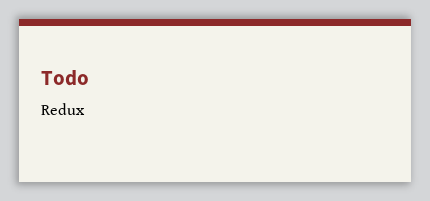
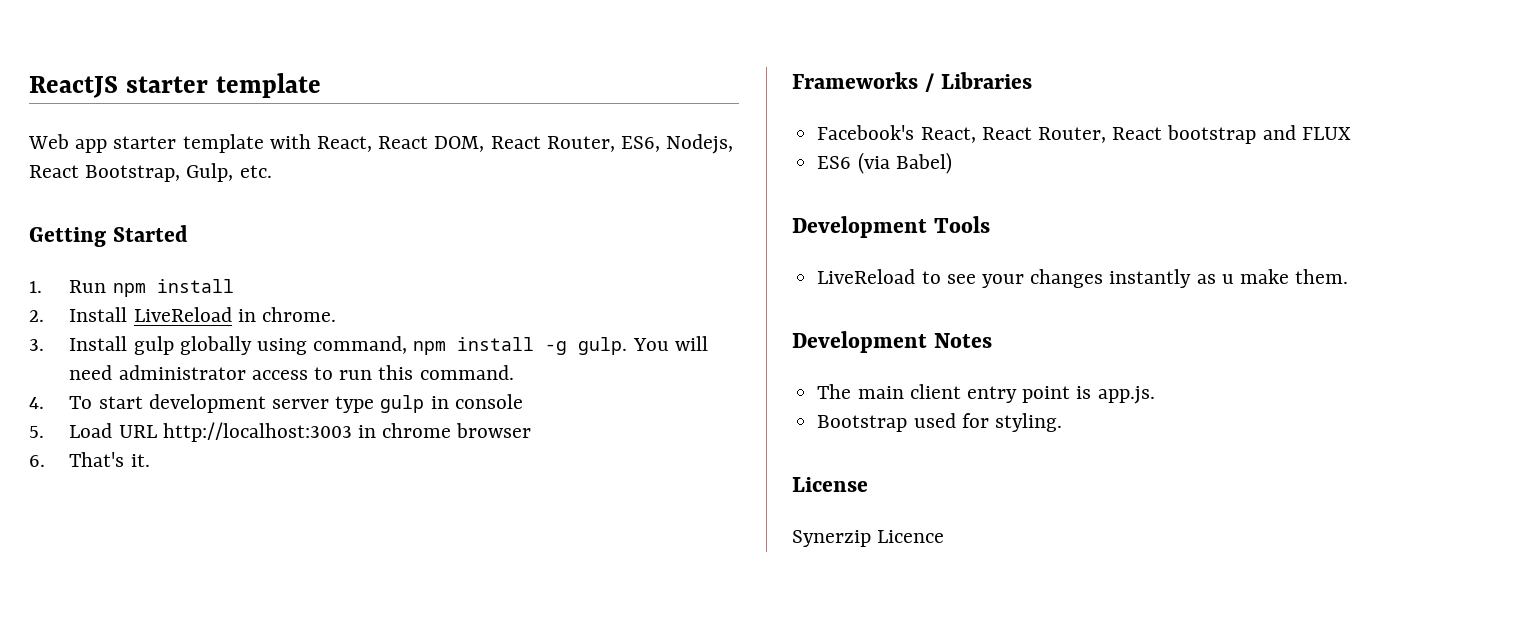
[41,70,89,86] [41,103,85,115] Todo // Redux -> [29,73,321,98] [28,134,734,154] [29,163,272,182] [29,225,188,247] [29,279,234,297] [29,307,336,322] [29,336,708,355] [69,365,514,380] [29,394,523,413] [29,422,532,442] [29,452,150,467] [792,72,1032,92] [817,125,1351,144] [817,152,952,174] [792,216,990,238] [817,269,1349,288] [792,331,992,353] [817,384,1155,404] [817,413,1062,432] [792,477,868,492] [792,530,945,547] ReactJS starter template // Web app starter template with React, React DOM, React Router, ES6, Nodejs, React Bootstrap, Gulp, etc. // Getting Started // 1. Run npm install // 2. Install LiveReload in chrome. // 3. Install gulp globally using command, npm install -g gulp. You will need administrator access to run this command. // 4. To start development server type gulp in console // 5. Load URL http://localhost:3003 in chrome browser // 6. That's it. // Frameworks / Libraries // Facebook's React, React Router, React bootstrap and FLUX // ES6 (via Babel) // Development Tools // LiveReload to see your changes instantly as u make them. // Development Notes // The main client entry point is app.js. // Bootstrap used for styling. // License // Synerzip Licence

